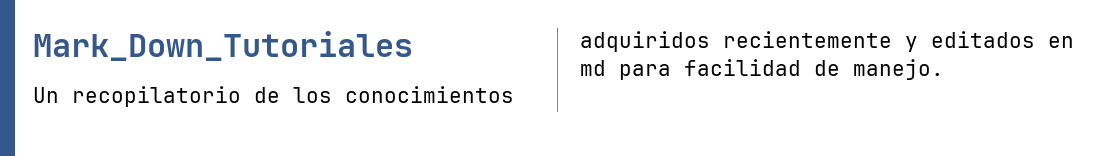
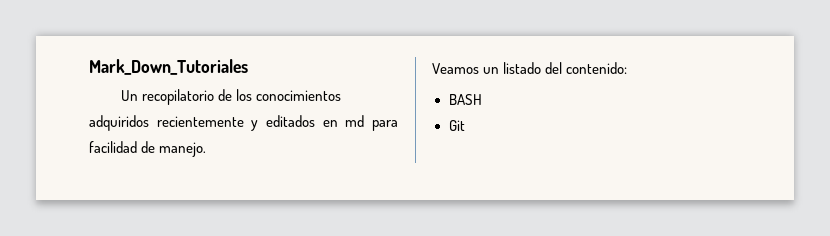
(944, 69) none -> [432,62,628,74] [448,94,482,105] [448,120,465,131] // Veamos un listado del contenido: // BASH // Git

